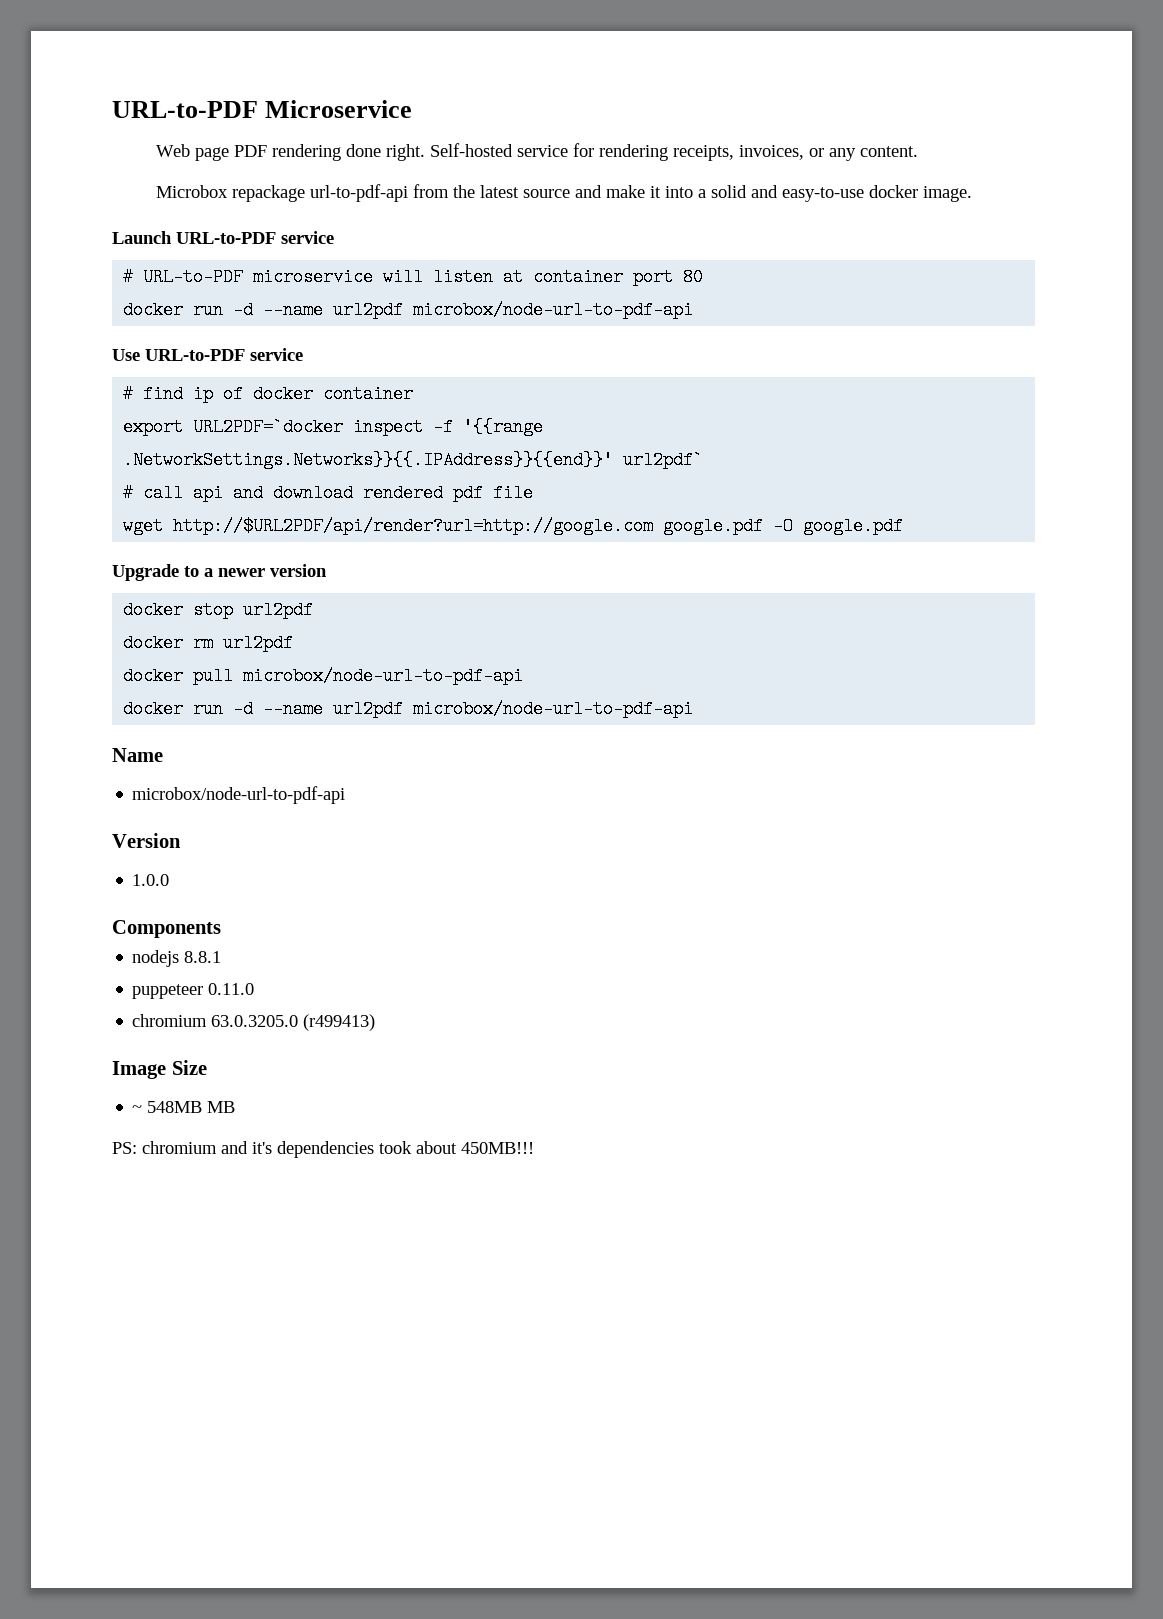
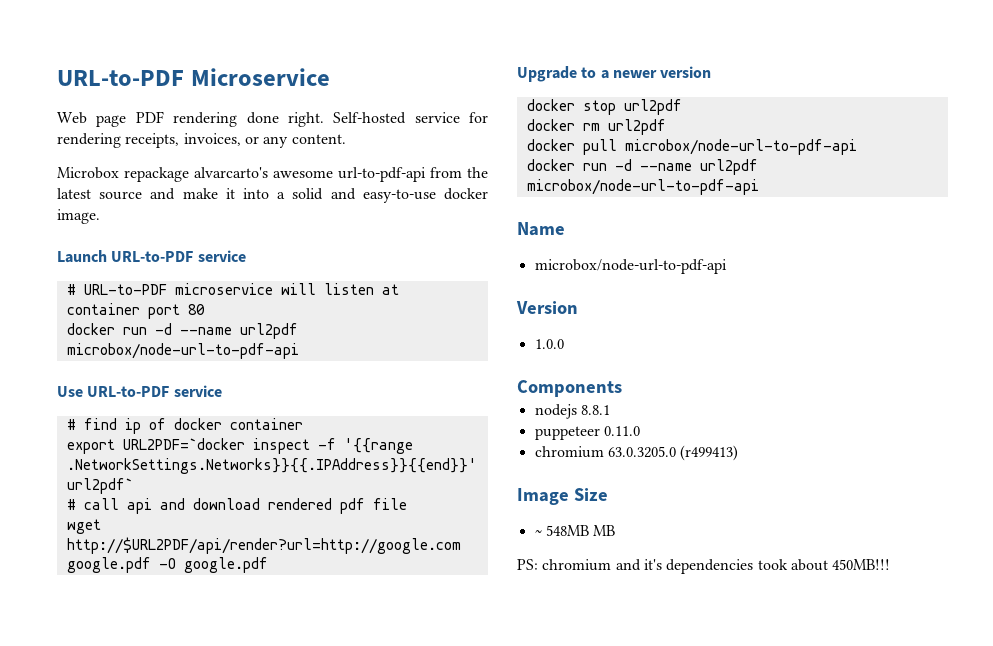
(306, 193) none -> [194,167,333,178] alvarcarto's awesome

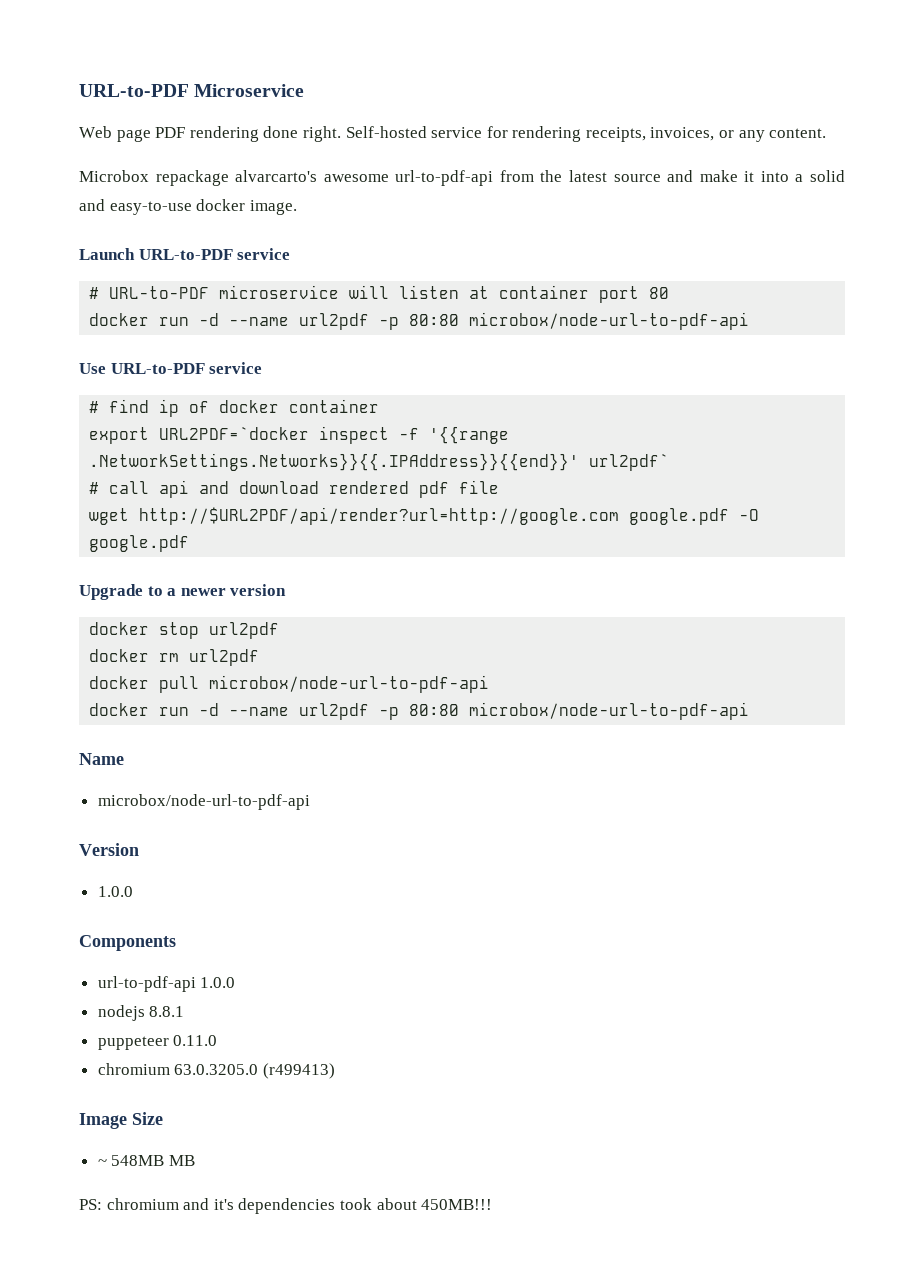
(298, 331) none -> [379,314,460,330] -p 80:80
(758, 167) none -> [379,704,460,720] -p 80:80
(622, 388) none -> [97,976,236,992] // url-to-pdf-api 1.0.0

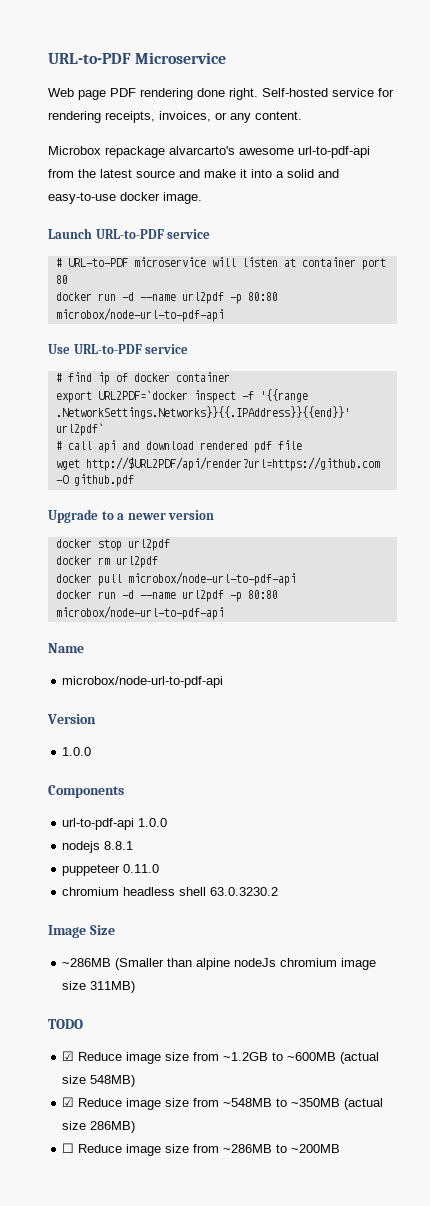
[139,507,760,525] [89,535,190,552] http://$URL2PDF/api/render?url=http://google.com google.pdf -O google.pdf -> [85,457,380,471] [55,474,134,487] http://$URL2PDF/api/render?url=https://github.com -O github.pdf
[174,1063,335,1079] 63.0.3205.0 (r499413) -> [123,887,279,896] headless shell 63.0.3230.2
[97,1155,195,1166] [79,1198,493,1214] ~ 548MB MB // PS: chromium and it's dependencies took about 450MB!!! -> [62,958,377,970] [62,981,136,993] [48,1019,83,1029] [62,1051,380,1064] [62,1075,136,1087] [62,1097,384,1110] [62,1121,136,1133] [62,1143,341,1156] ~286MB (Smaller than alpine nodeJs chromium image size 311MB) // TODO // ☑ Reduce image size from ~1.2GB to ~600MB (actual size 548MB) // ☑ Reduce image size from ~548MB to ~350MB (actual size 286MB) // ☐ Reduce image size from ~286MB to ~200MB

